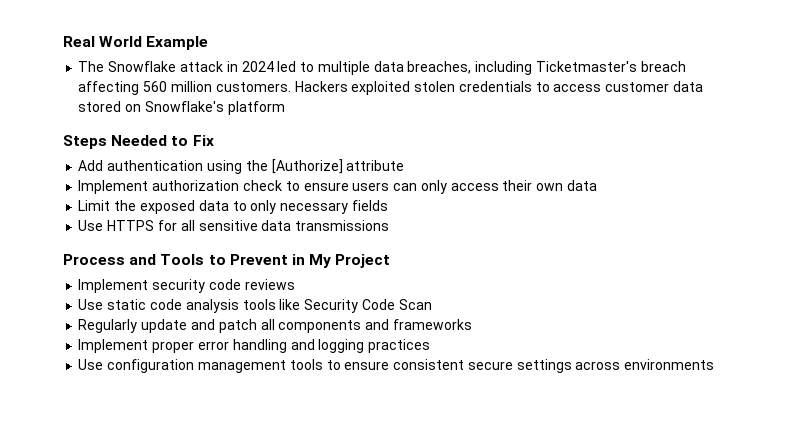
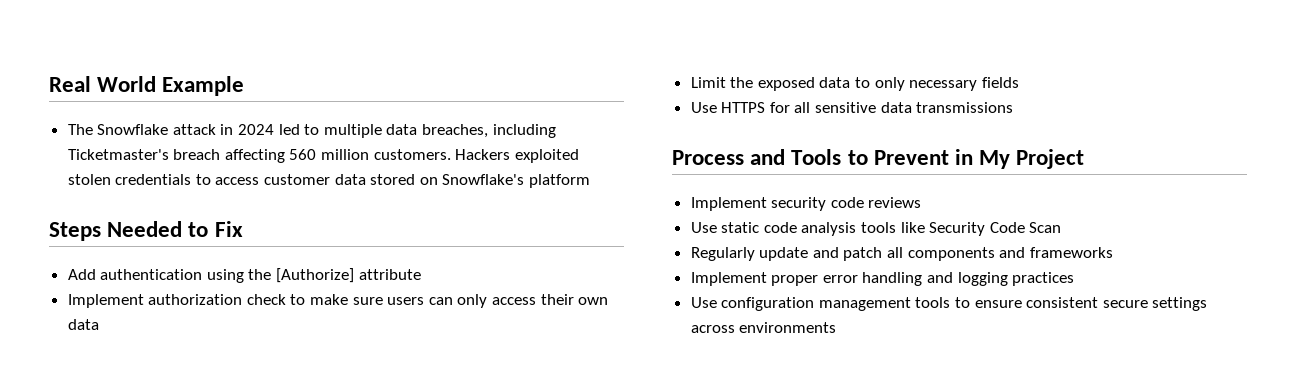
[303,182,349,191] ensure -> [310,294,383,305] make sure

